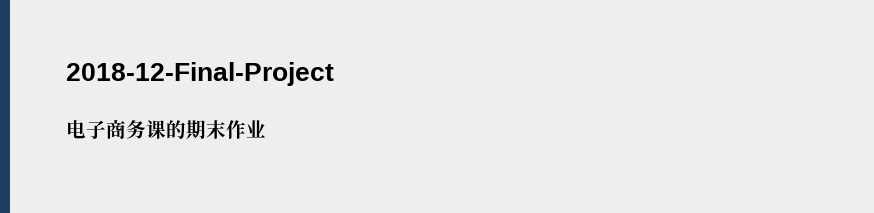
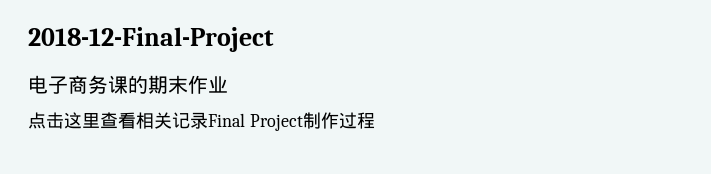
(266, 129) none -> [28,112,375,131] // 点击这里查看相关记录Final Project制作过程

